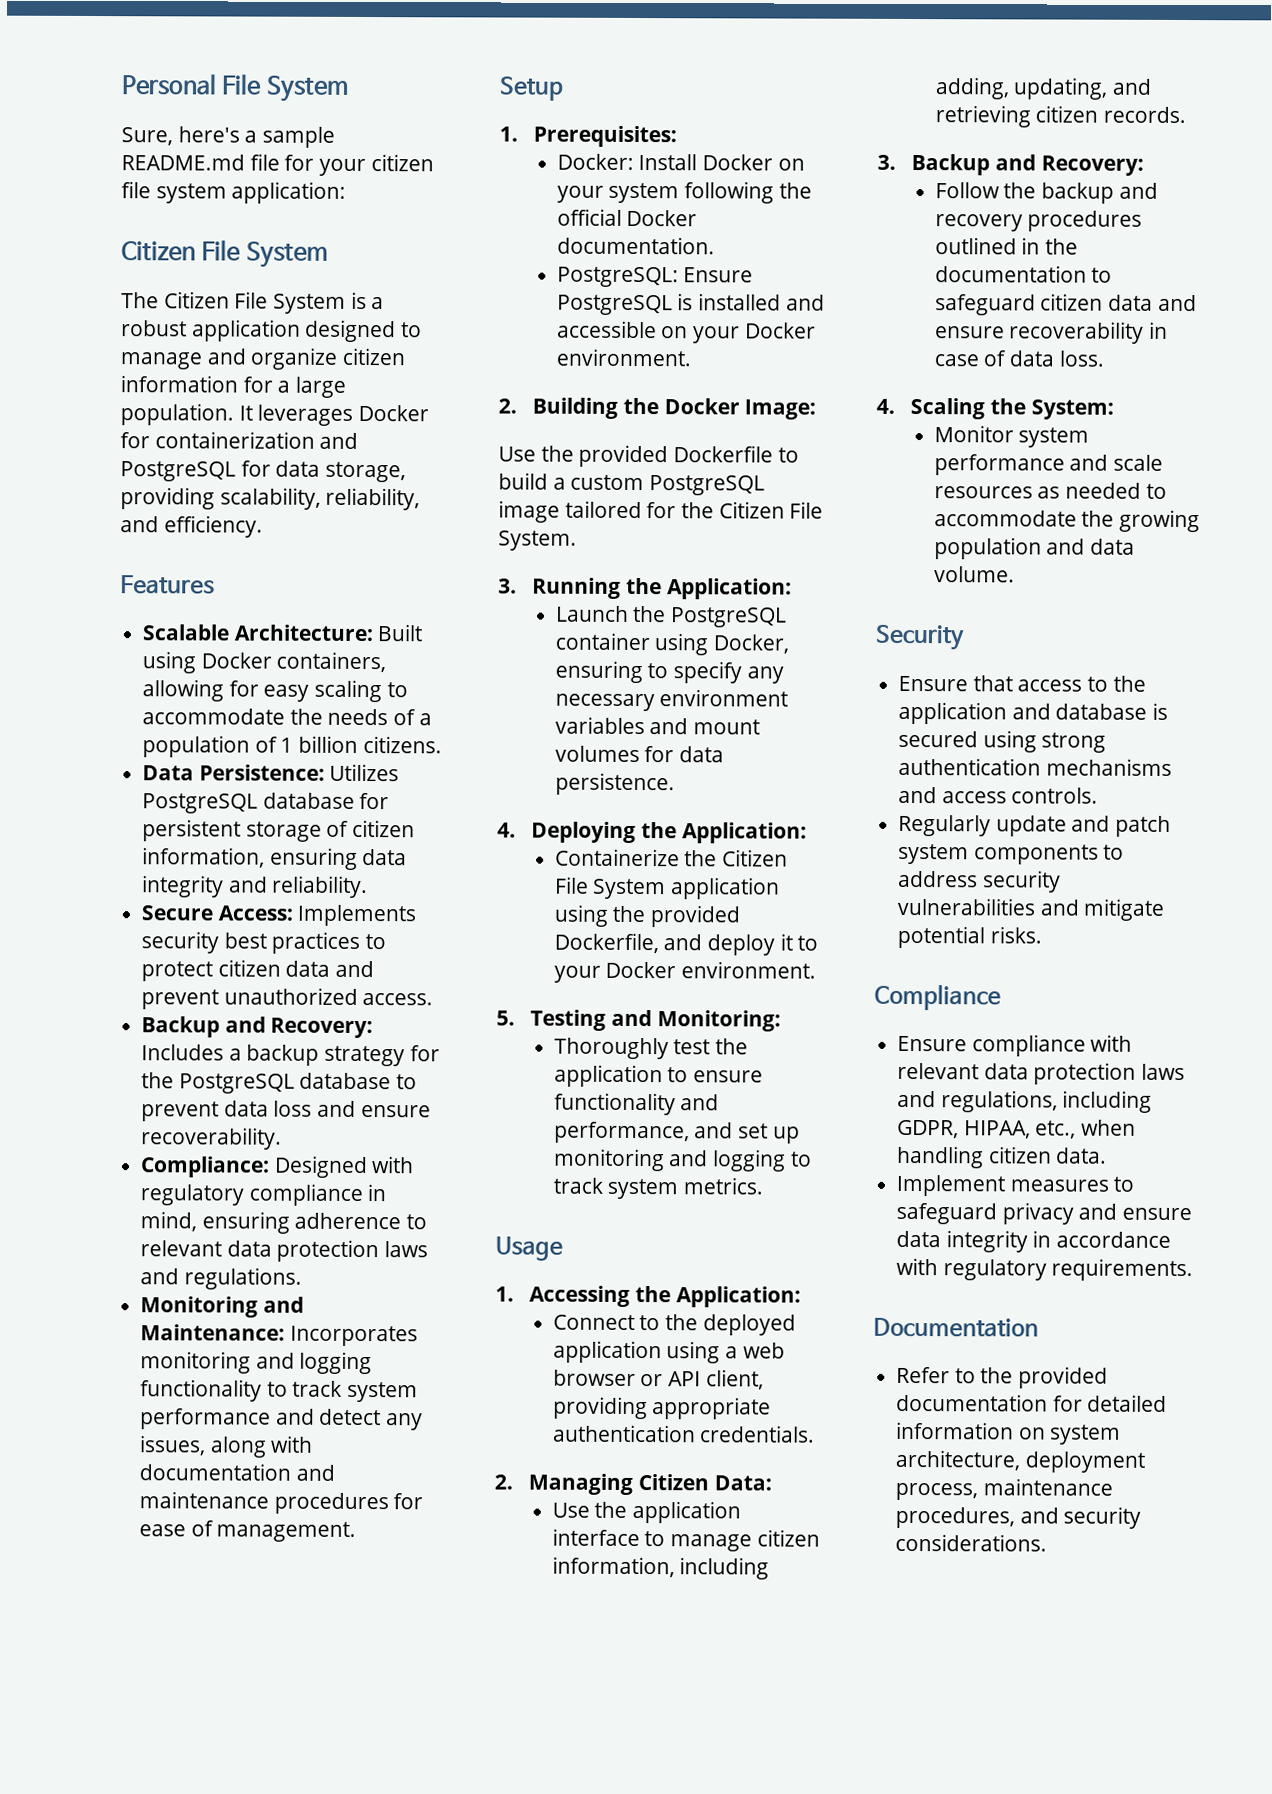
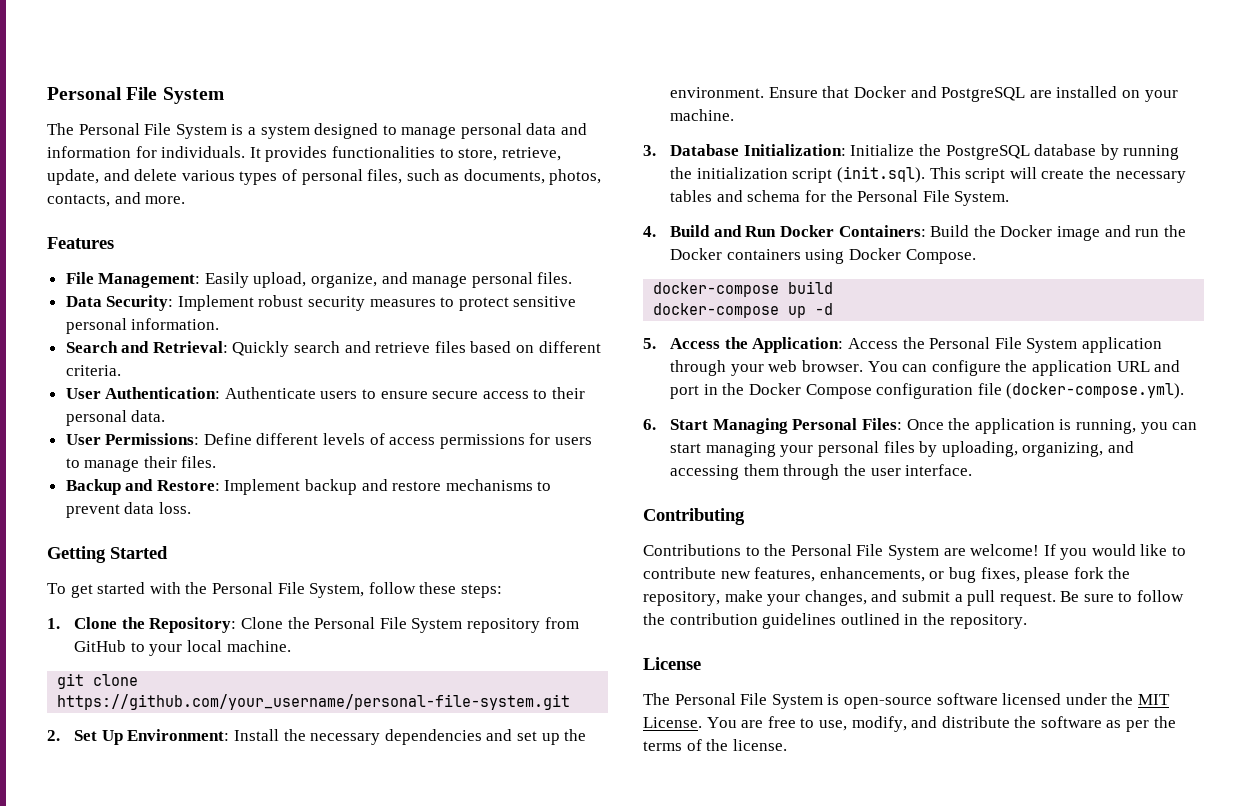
[121,74,349,102] [121,126,335,148] [121,153,434,177] [121,181,347,204] [121,240,328,268] [121,291,230,309] Personal File System // Sure, here's a sample README.md file for your citizen file system application: // Citizen File System // The Citizen -> [47,87,224,104] [47,123,140,135] Personal File System // The Personal
[121,319,301,342] robust application -> [260,125,310,139] system
[206,347,407,370] [120,375,347,398] [120,403,430,426] [120,431,359,449] [120,460,407,483] [120,487,421,511] [120,515,263,538] [120,575,215,595] [142,624,423,642] [142,651,387,674] [142,679,408,703] [142,708,432,726] [142,735,442,758] [142,763,400,782] [142,792,390,814] [142,819,416,842] [142,847,408,870] [141,875,369,899] [141,904,417,927] [141,931,387,954] [141,959,375,982] [141,987,434,1010] [141,1016,374,1039] [141,1044,440,1067] [141,1072,418,1094] [141,1100,431,1122] [141,1127,283,1150] [140,1155,415,1179] [140,1183,387,1207] [140,1211,428,1234] [140,1239,429,1263] [140,1267,302,1290] [140,1296,304,1318] [140,1324,418,1347] [140,1351,373,1375] [140,1379,419,1403] [140,1408,424,1431] [139,1435,314,1458] [139,1463,335,1481] [139,1491,424,1515] [139,1520,357,1542] [499,76,564,101] [499,125,678,148] [556,153,805,171] [556,181,812,204] [556,208,698,227] [556,236,715,255] [556,266,754,288] [556,293,825,316] [556,320,816,344] [555,348,692,367] [498,397,817,420] [498,444,799,468] [498,472,766,496] [498,500,785,523] and organize citizen information for a large population. It leverages Docker for containerization and PostgreSQL for data storage, providing scalability, reliability, and efficiency. // Features // Scalable Architecture: Built using Docker containers, allowing for easy scaling to accommodate the needs of a population of 1 billion citizens. // Data Persistence: Utilizes PostgreSQL database for persistent storage of citizen information, ensuring data integrity and reliability. // Secure Access: Implements security best practices to protect citizen data and prevent unauthorized access. // Backup and Recovery: Includes a backup strategy for the PostgreSQL database to prevent data loss and ensure recoverability. // Compliance: Designed with regulatory compliance in mind, ensuring adherence to relevant data protection laws and regulations. // Monitoring and Maintenance: Incorporates monitoring and logging functionality to track system performance and detect any issues, along with documentation and maintenance procedures for ease of management. // Setup // 1. Prerequisites: // Docker: Install Docker on your system following the official Docker documentation. // PostgreSQL: Ensure PostgreSQL is installed and accessible on your Docker environment. // 2. Building the Docker Image: // Use the provided Dockerfile to build a custom PostgreSQL image tailored for the Citizen -> [460,123,588,139] [47,146,561,162] [47,169,602,185] [47,192,186,207] [47,237,114,249] [65,272,573,288] [65,295,577,311] [65,318,220,334] [65,341,601,357] [65,365,121,376] [65,387,586,399] [65,410,166,426] [65,433,593,449] [65,456,217,472] [65,479,552,495] [65,502,191,518] [47,546,168,563] [47,582,502,598] [47,617,579,633] [74,640,291,656] [57,673,139,689] [57,694,571,710] [47,729,587,745] [670,86,1178,102] [670,109,735,121] [643,144,1180,160] [670,166,1186,183] [670,190,919,202] personal data and information for individuals. It provides functionalities to store, retrieve, update, and delete various types of personal files, such as documents, photos, contacts, and more. // Features // File Management: Easily upload, organize, and manage personal files. // Data Security: Implement robust security measures to protect sensitive personal information. // Search and Retrieval: Quickly search and retrieve files based on different criteria. // User Authentication: Authenticate users to ensure secure access to their personal data. // User Permissions: Define different levels of access permissions for users to manage their files. // Backup and Restore: Implement backup and restore mechanisms to prevent data loss. // Getting Started // To get started with the Personal File System, follow these steps: // 1. Clone the Repository: Clone the Personal File System repository from GitHub to your local machine. // git clone https://github.com/your_username/personal-file-system.git // 2. Set Up Environment: Install the necessary dependencies and set up the environment. Ensure that Docker and PostgreSQL are installed on your machine. // 3. Database Initialization: Initialize the PostgreSQL database by running the initialization script (init.sql). This script will create the necessary tables and schema for the Personal
[498,577,792,600] [555,605,787,628] [554,632,789,656] [554,660,784,684] [554,689,789,712] [554,716,760,735] [554,745,724,763] [554,772,675,796] [497,821,807,844] [554,848,788,867] [554,876,780,900] [553,904,740,928] [553,932,819,956] [553,961,816,983] [496,1009,781,1032] [553,1037,748,1060] [553,1064,763,1088] [553,1092,720,1116] [553,1121,800,1144] [552,1148,812,1172] [552,1177,763,1200] [495,1236,563,1261] [495,1285,801,1308] [552,1314,796,1336] [552,1340,785,1364] [552,1369,764,1390] [552,1396,772,1420] [552,1424,816,1443] [494,1473,772,1495] [551,1500,741,1524] [551,1528,820,1552] [551,1556,770,1580] [934,77,1152,100] [934,105,1186,128] [877,154,1144,176] [934,182,1158,204] [934,210,1143,232] [934,237,1078,255] [934,265,1113,283] [934,293,1197,316] [934,321,1168,344] [933,350,1105,367] [876,398,1114,420] [933,425,1090,448] [933,454,1163,476] [933,482,1167,499] [933,509,1200,533] [933,537,1135,560] [933,566,1015,583] [875,624,964,651] [898,675,1146,692] [898,701,1169,725] [898,730,1107,753] [898,757,1172,776] [898,786,1099,804] [898,814,1172,837] [898,843,1125,865] [898,870,1061,893] [897,897,1165,921] [897,925,1042,949] [874,983,1001,1011] [897,1034,1133,1057] [897,1062,1186,1085] [897,1090,1153,1113] [897,1119,1137,1139] [897,1145,1108,1169] [896,1174,1135,1197] [896,1202,1193,1225] [896,1230,1172,1253] [896,1257,1194,1282] [873,1317,1039,1338] [896,1366,1109,1389] [896,1393,1168,1412] [896,1421,1122,1445] [895,1449,1145,1473] [895,1478,1113,1501] [895,1506,1142,1529] [895,1533,1048,1552] 3. Running the Application: // Launch the PostgreSQL container using Docker, ensuring to specify any necessary environment variables and mount volumes for data persistence. // 4. Deploying the Application: // Containerize the Citizen File System application using the provided Dockerfile, and deploy it to your Docker environment. // 5. Testing and Monitoring: // Thoroughly test the application to ensure functionality and performance, and set up monitoring and logging to track system metrics. // Usage // 1. Accessing the Application: // Connect to the deployed application using a web browser or API client, providing appropriate authentication credentials. // 2. Managing Citizen Data: // Use the application interface to manage citizen information, including adding, updating, and retrieving citizen records. // 3. Backup and Recovery: // Follow the backup and recovery procedures outlined in the documentation to safeguard citizen data and ensure recoverability in case of data loss. // 4. Scaling the System: // Monitor system performance and scale resources as needed to accommodate the growing population and data volume. // Security // Ensure that access to the application and database is secured using strong authentication mechanisms and access controls. // Regularly update and patch system components to address security vulnerabilities and mitigate potential risks. // Compliance // Ensure compliance with relevant data protection laws and regulations, including GDPR, HIPAA, etc., when handling citizen data. // Implement measures to safeguard privacy and ensure data integrity in accordance with regulatory requirements. // Documentation // Refer to the provided documentation for detailed information on system architecture, deployment process, maintenance procedures, and security considerations. -> [643,225,1186,241] [670,248,976,264] [653,281,834,297] [653,303,834,318] [643,337,1162,353] [670,360,1181,376] [670,383,1185,399] [643,418,1198,434] [670,441,1134,457] [670,464,973,480] [643,508,745,525] [643,544,1187,560] [643,567,1131,583] [643,590,1185,606] [643,613,1027,629] [643,657,701,670] [643,693,1170,709] [643,716,1176,732] [643,739,787,751] 4. Build and Run Docker Containers: Build the Docker image and run the Docker containers using Docker Compose. // docker-compose build // docker-compose up -d // 5. Access the Application: Access the Personal File System application through your web browser. You can configure the application URL and port in the Docker Compose configuration file (docker-compose.yml). // 6. Start Managing Personal Files: Once the application is running, you can start managing your personal files by uploading, organizing, and accessing them through the user interface. // Contributing // Contributions to the Personal File System are welcome! If you would like to contribute new features, enhancements, or bug fixes, please fork the repository, make your changes, and submit a pull request. Be sure to follow the contribution guidelines outlined in the repository. // License // The Personal File System is open-source software licensed under the MIT License. You are free to use, modify, and distribute the software as per the terms of the license.

